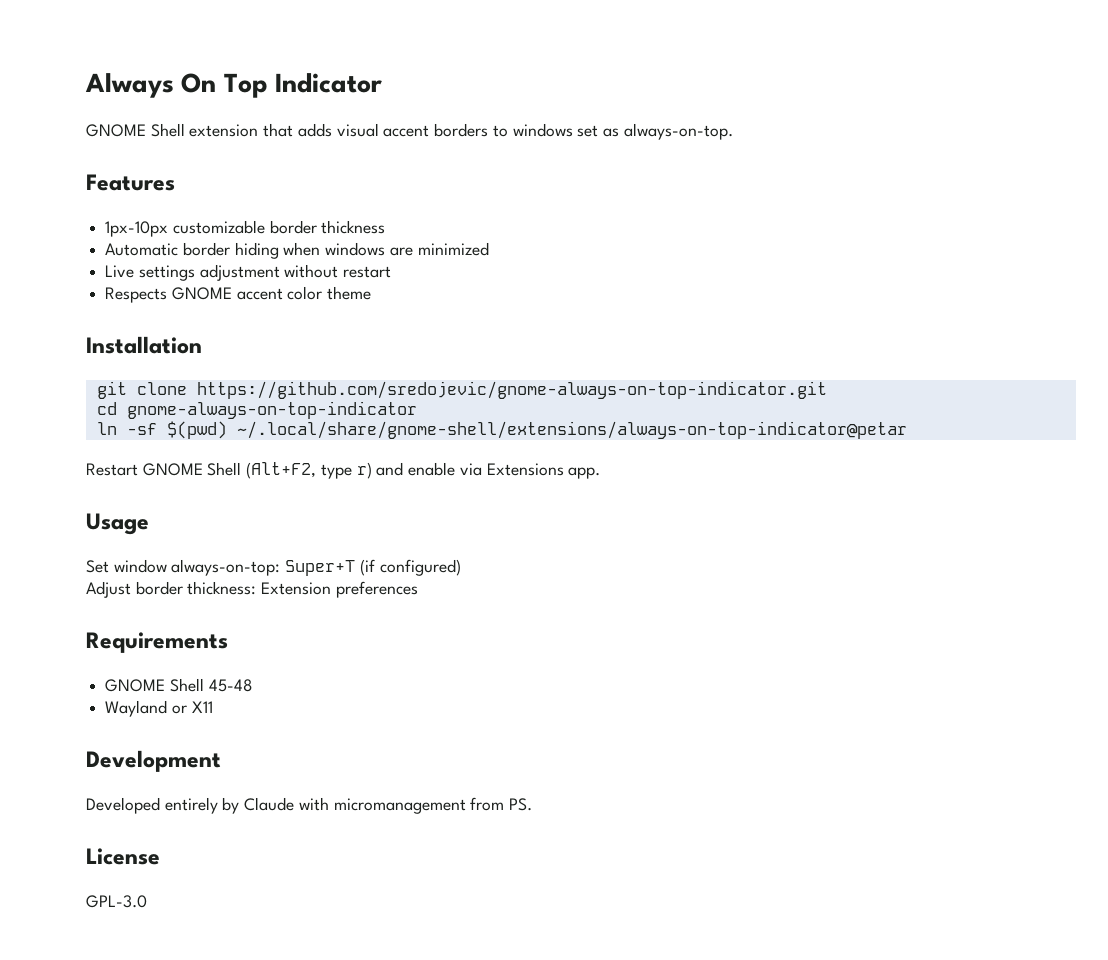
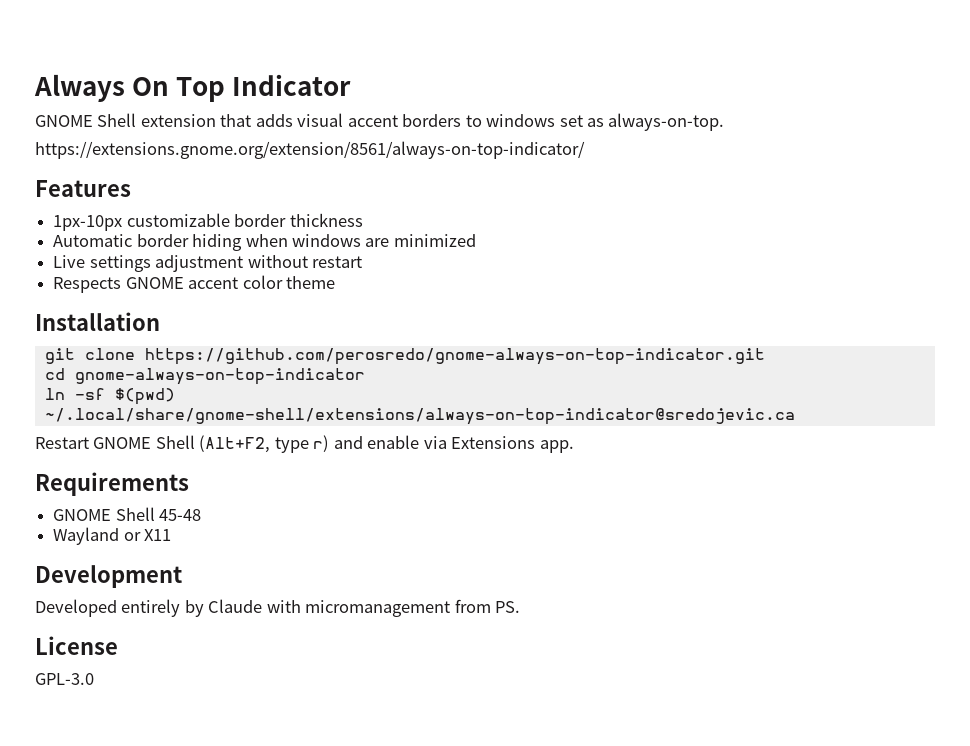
(733, 131) none -> [35,141,585,159] // https://extensions.gnome.org/extension/8561/always-on-top-indicator/
[196,381,827,399] https://github.com/sredojevic/gnome-always-on-top-indicator.git -> [144,348,765,365] https://github.com/perosredo/gnome-always-on-top-indicator.git
[236,421,907,439] ~/.local/share/gnome-shell/extensions/always-on-top-indicator@petar -> [44,408,795,425] ~/.local/share/gnome-shell/extensions/always-on-top-indicator@sredojevic.ca
[86,513,149,535] [86,559,461,576] [86,581,418,598] // Usage // Set window always-on-top: Super+T (if configured) // Adjust border thickness: Extension preferences -> (574, 446) none

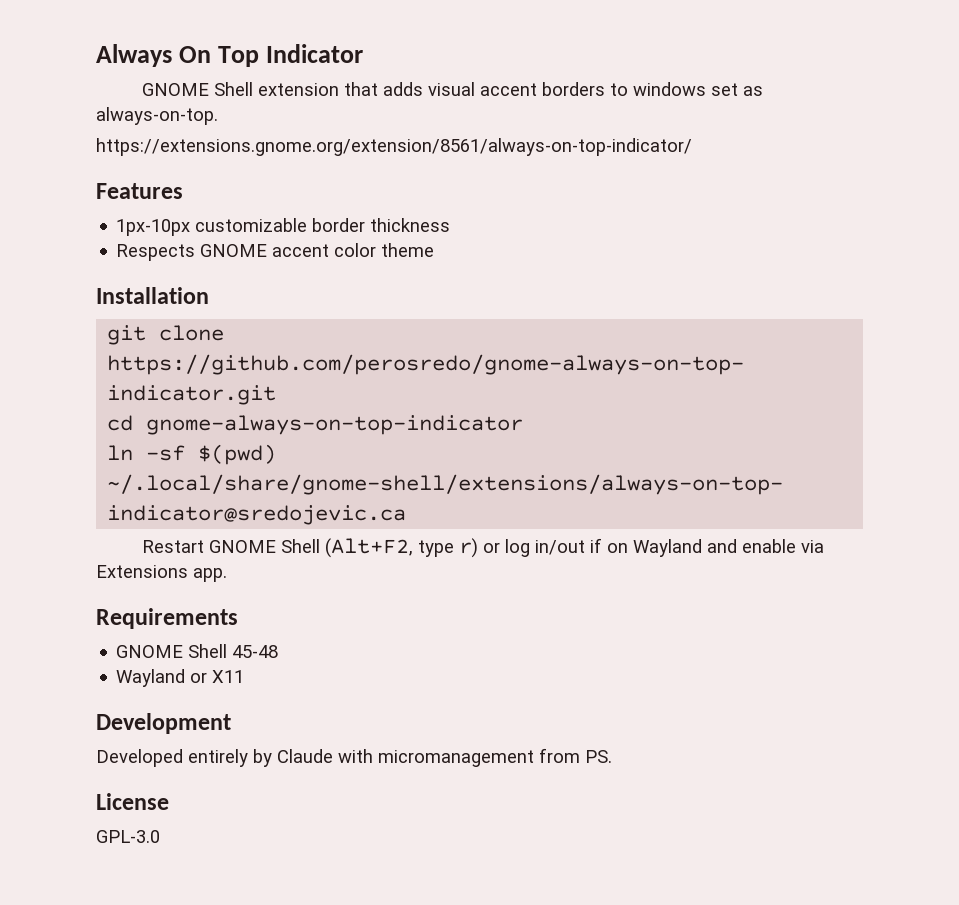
[53,234,476,251] [53,255,362,272] // Automatic border hiding when windows are minimized // Live settings adjustment without restart -> (451, 225) none
(330, 443) none -> [483,538,703,557] or log in/out if on Wayland

